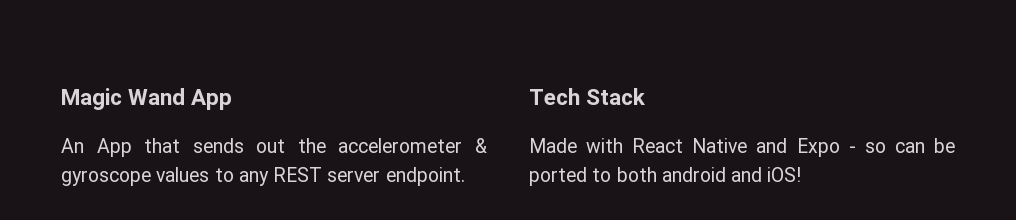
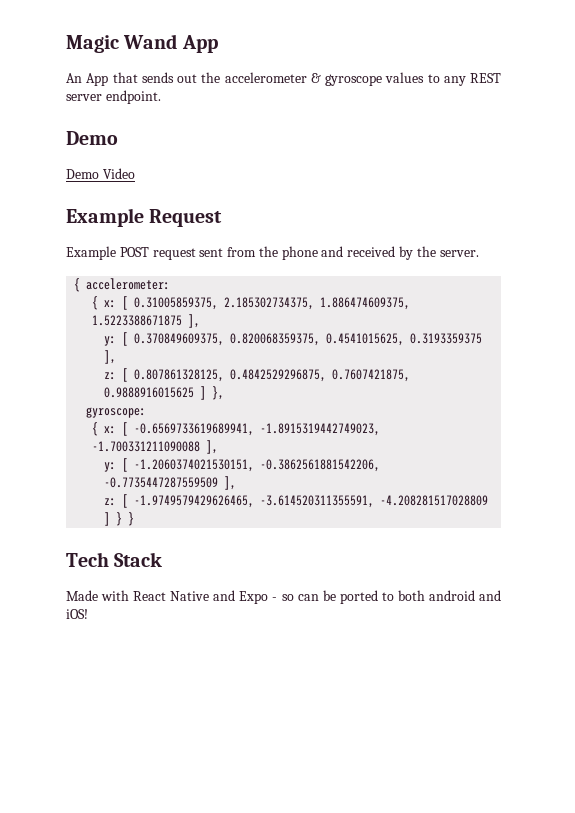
(465, 176) none -> [66,131,118,145] [66,168,135,179] [66,208,223,227] [66,246,479,260] [74,278,171,292] [92,296,411,310] [92,314,201,328] [104,332,483,346] [104,350,117,364] [104,368,411,382] [104,386,225,400] [86,407,147,418] [92,422,381,436] [92,440,219,454] [104,458,381,472] [104,476,237,490] [104,494,489,508] [104,512,135,526] // Demo // Demo Video // Example Request // Example POST request sent from the phone and received by the server. // { accelerometer: // { x: [ 0.31005859375, 2.185302734375, 1.886474609375, 1.5223388671875 ], // y: [ 0.370849609375, 0.820068359375, 0.4541015625, 0.3193359375 ], // z: [ 0.807861328125, 0.4842529296875, 0.7607421875, 0.9888916015625 ] }, // gyroscope: // { x: [ -0.6569733619689941, -1.8915319442749023, -1.700331211090088 ], // y: [ -1.2060374021530151, -0.3862561881542206, -0.7735447287559509 ], // z: [ -1.9749579429626465, -3.614520311355591, -4.208281517028809 ] } }

